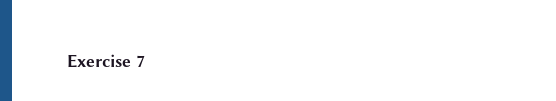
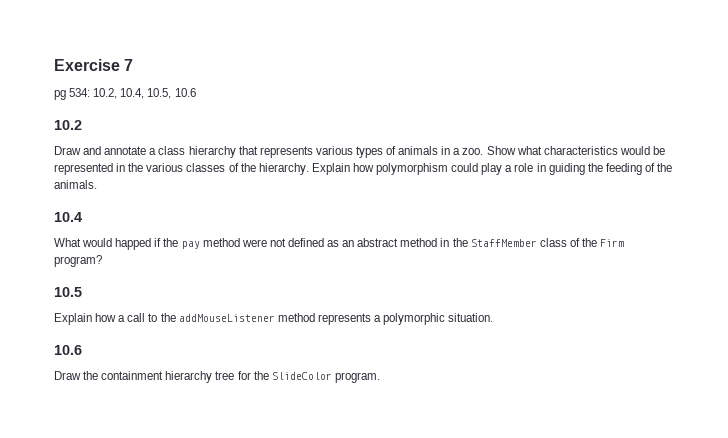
(145, 61) none -> [54,88,196,100] [54,120,82,130] [54,146,665,158] [54,163,673,175] [54,180,97,189] [54,212,82,222] [54,238,625,250] [54,255,102,267] [54,287,82,297] [54,313,494,325] [54,345,82,355] [54,371,380,383] // pg 534: 10.2, 10.4, 10.5, 10.6 // 10.2 // Draw and annotate a class hierarchy that represents various types of animals in a zoo. Show what characteristics would be represented in the various classes of the hierarchy. Explain how polymorphism could play a role in guiding the feeding of the animals. // 10.4 // What would happed if the pay method were not defined as an abstract method in the StaffMember class of the Firm program? // 10.5 // Explain how a call to the addMouseListener method represents a polymorphic situation. // 10.6 // Draw the containment hierarchy tree for the SlideColor program.

